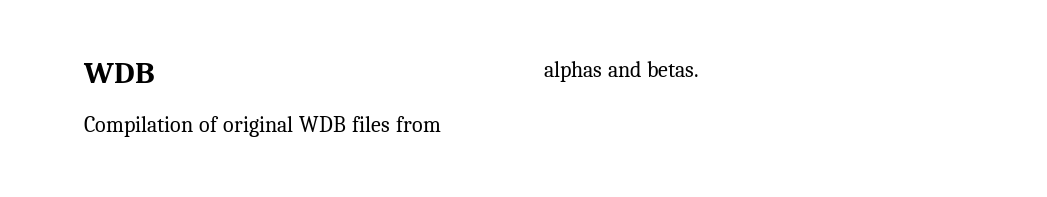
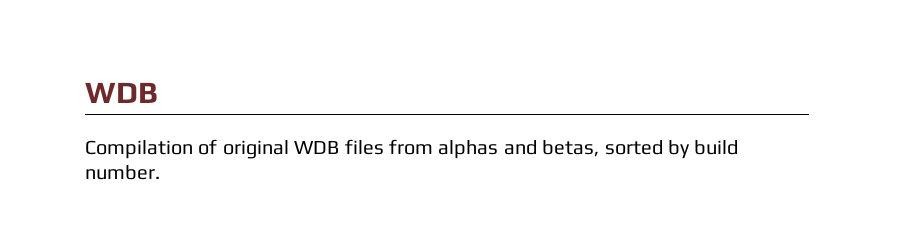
[646,61,699,77] betas. -> [542,140,739,159] [85,165,160,180] betas, sorted by build number.

